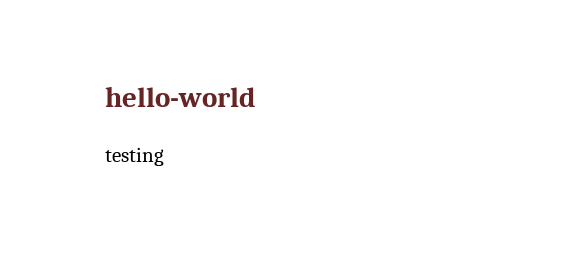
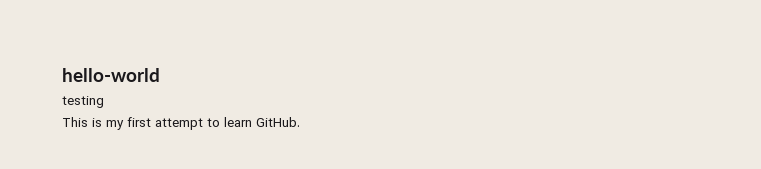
(164, 156) none -> [62,117,300,130] // This is my first attempt to learn GitHub.

